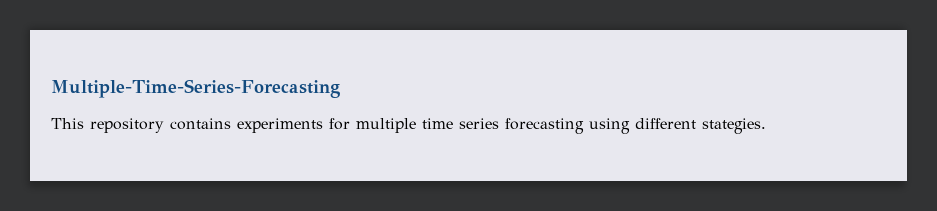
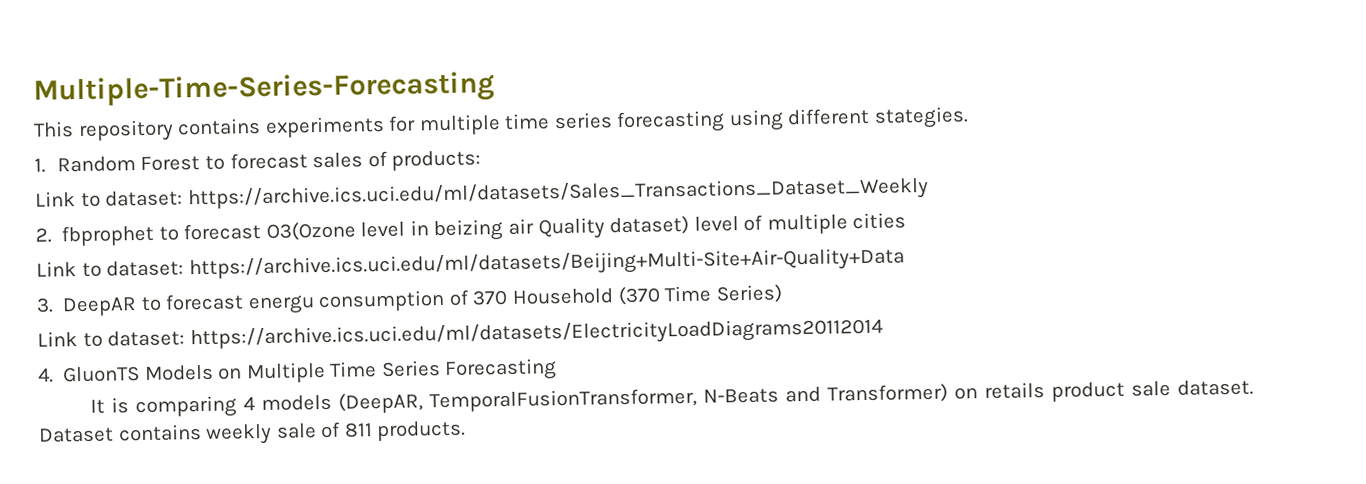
(766, 126) none -> [34,150,482,173] [35,176,929,211] [35,212,907,247] [36,247,905,281] [36,284,783,317] [37,317,883,351] [37,358,558,384] [90,379,1254,419] [39,420,467,445] // 1. Random Forest to forecast sales of products: // Link to dataset: https://archive.ics.uci.edu/ml/datasets/Sales_Transactions_Dataset_Weekly // 2. fbprophet to forecast O3(Ozone level in beizing air Quality dataset) level of multiple cities // Link to dataset: https://archive.ics.uci.edu/ml/datasets/Beijing+Multi-Site+Air-Quality+Data // 3. DeepAR to forecast energu consumption of 370 Household (370 Time Series) // Link to dataset: https://archive.ics.uci.edu/ml/datasets/ElectricityLoadDiagrams20112014 // 4. GluonTS Models on Multiple Time Series Forecasting // It is comparing 4 models (DeepAR, TemporalFusionTransformer, N-Beats and Transformer) on retails product sale dataset. Dataset contains weekly sale of 811 products.

